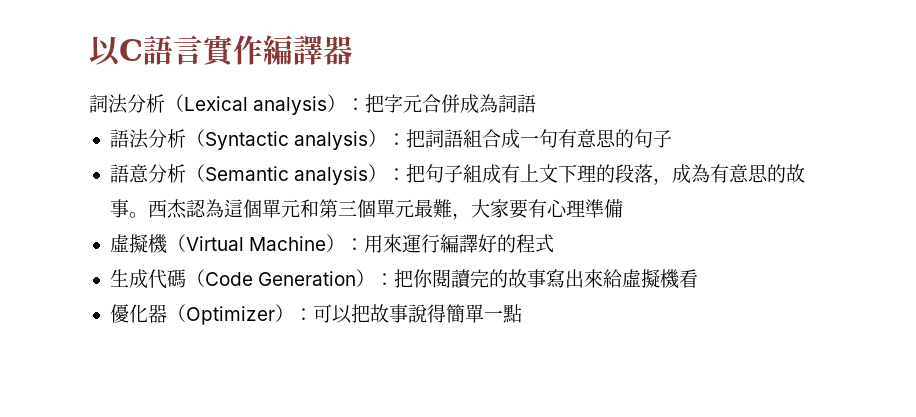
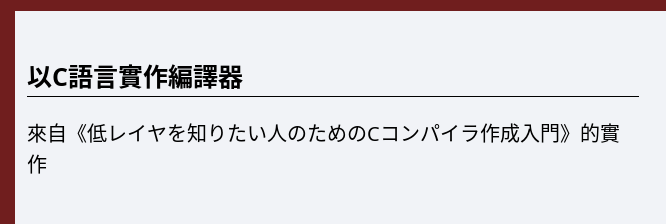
[89,94,537,115] [109,129,673,150] [109,164,806,185] [109,199,623,220] [109,234,555,254] [109,269,699,289] [109,304,522,325] 詞法分析（Lexical analysis）：把字元合併成為詞語 // 語法分析（Syntactic analysis）：把詞語組合成一句有意思的句子 // 語意分析（Semantic analysis）：把句子組成有上文下理的段落，成為有意思的故事。西杰認為這個單元和第三個單元最難，大家要有心理準備 // 虛擬機（Virtual Machine）：用來運行編譯好的程式 // 生成代碼（Code Generation）：把你閱讀完的故事寫出來給虛擬機看 // 優化器（Optimizer）：可以把故事說得簡單一點 -> [27,123,620,143] [27,154,47,174] 來自《低レイヤを知りたい人のためのCコンパイラ作成入門》的實作

